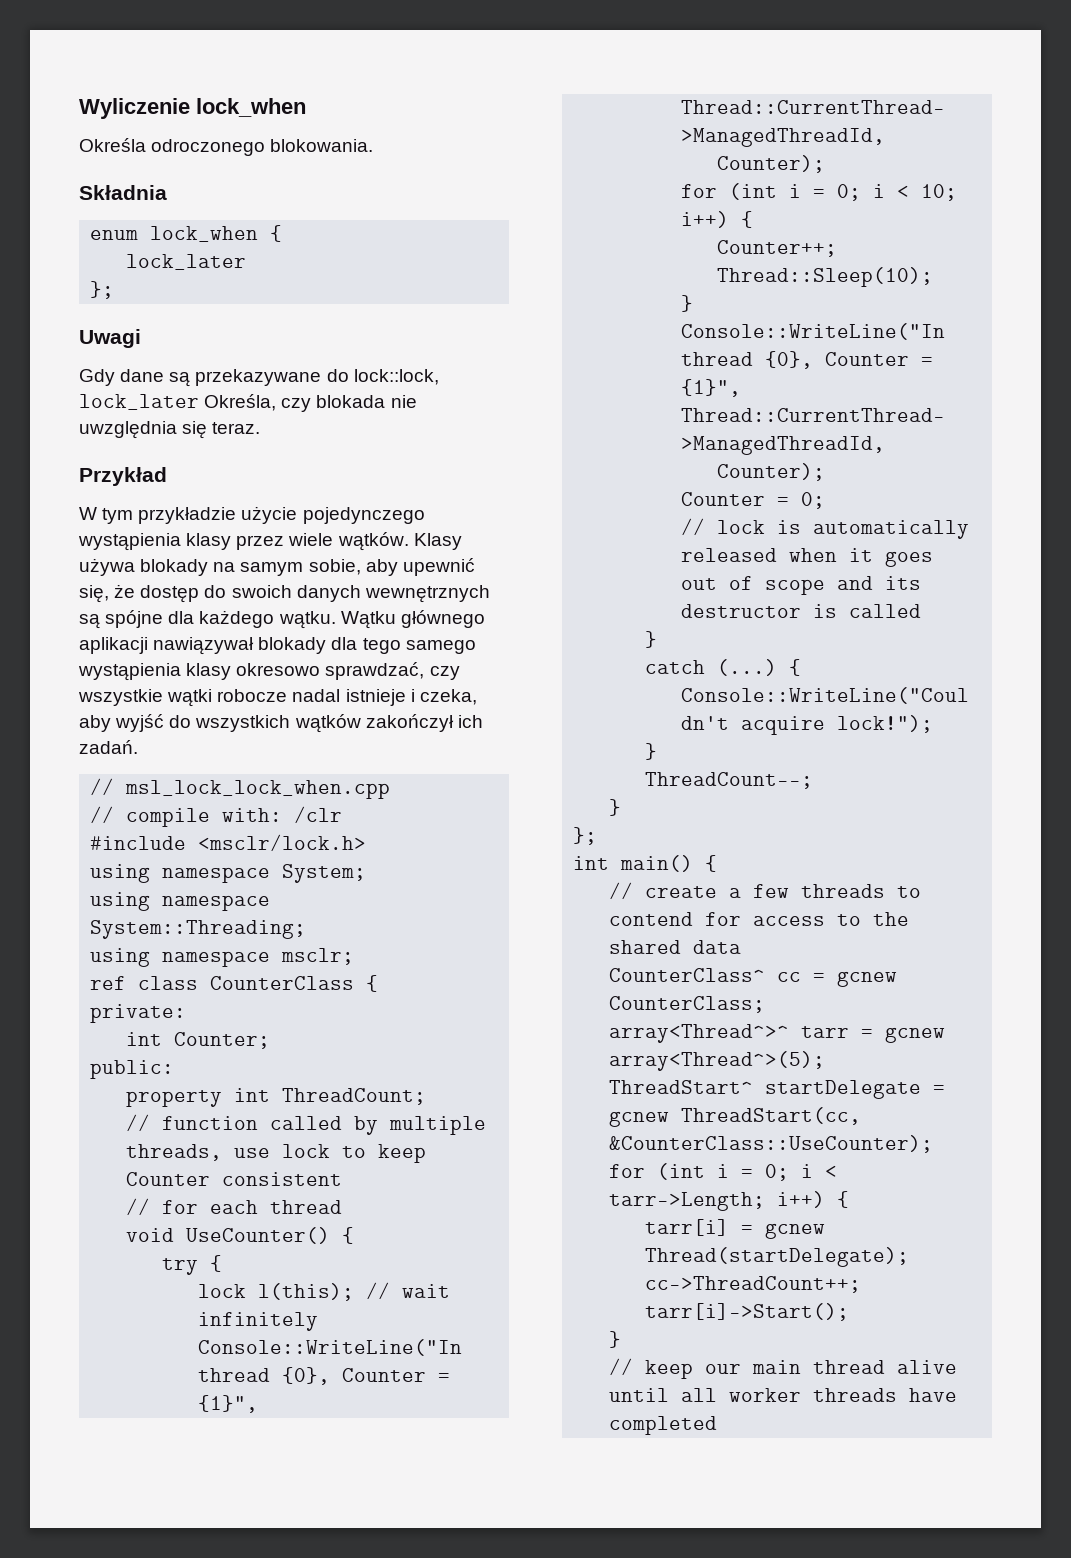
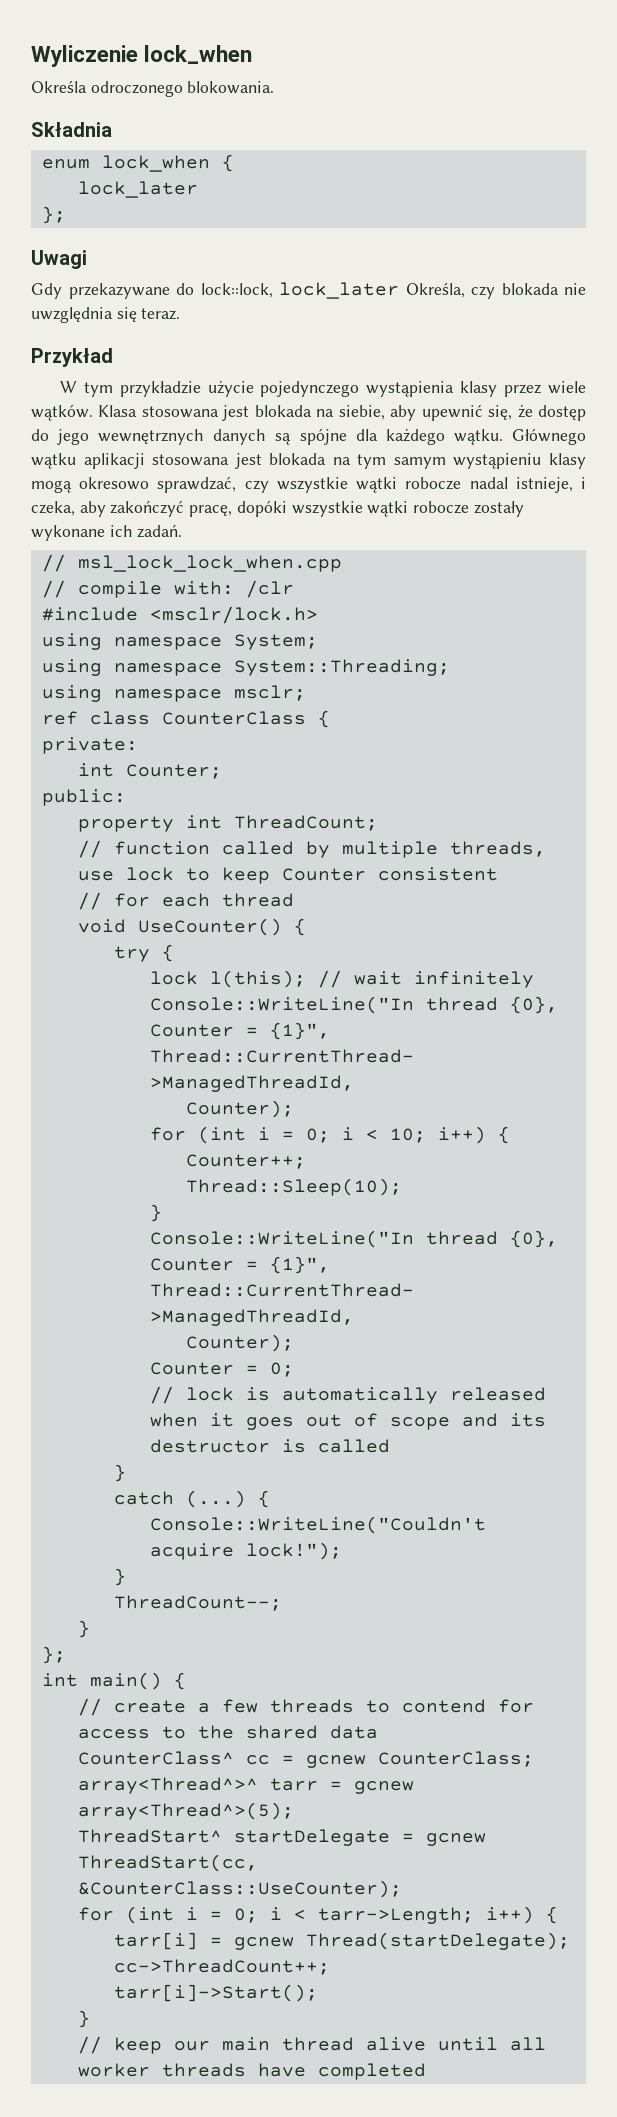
[120,369,191,387] dane są -> (62, 291) none
[413,533,462,550] [79,558,361,576] Klasy używa blokady na samym sobie, -> [98,405,385,421] Klasa stosowana jest blokada na siebie,
[231,585,490,603] swoich danych wewnętrznych -> [57,429,267,445] jego wewnętrznych danych
[340,610,485,629] [79,637,476,655] [78,663,232,681] Wątku głównego aplikacji nawiązywał blokady dla tego samego wystąpienia klasy -> [511,428,586,445] [31,453,586,469] [31,480,72,493] Głównego wątku aplikacji stosowana jest blokada na tym samym wystąpieniu klasy mogą
[345,689,406,706] istnieje -> [515,477,573,493] istnieje,
[115,714,454,733] wyjść do wszystkich wątków zakończył -> [110,500,524,517] [31,525,105,541] zakończyć pracę, dopóki wszystkie wątki robocze zostały wykonane

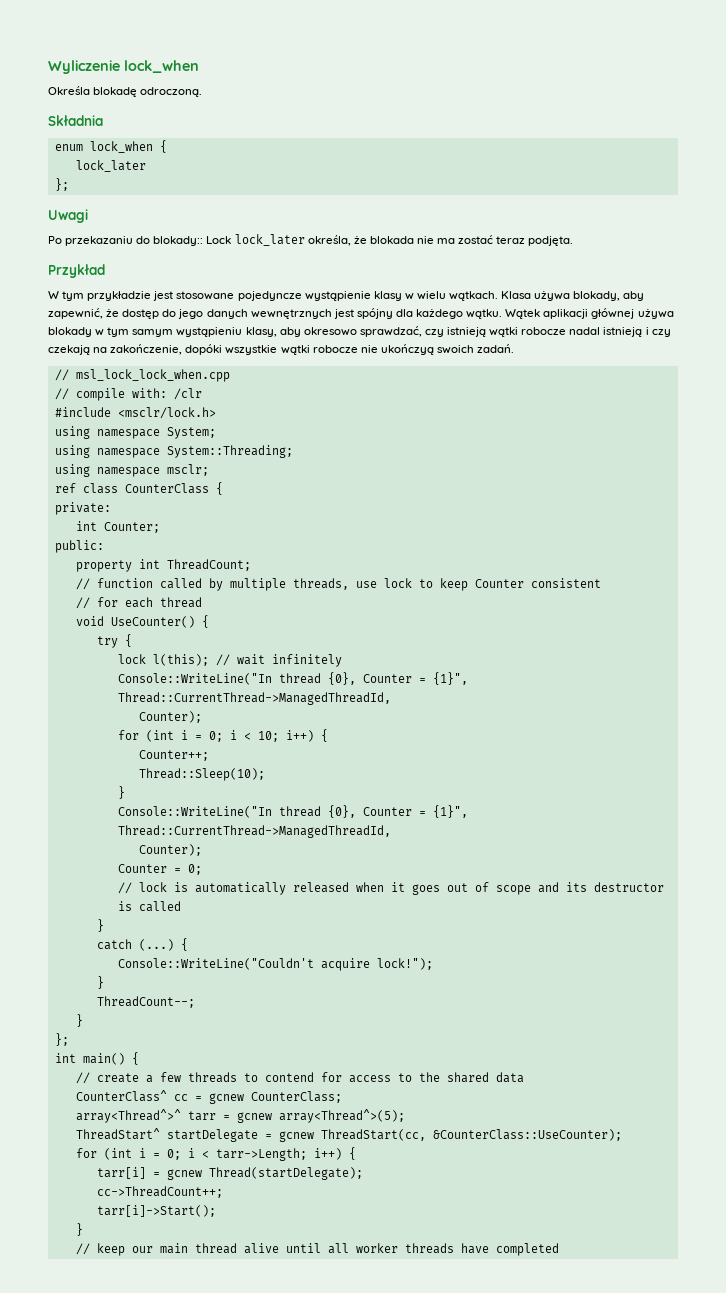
[90,81,275,97] odroczonego blokowania. -> [93,87,203,97] blokadę odroczoną.
[31,282,586,299] [31,307,181,323] [31,348,113,367] [59,381,587,397] [31,404,586,421] [31,428,586,445] [31,453,351,469] Gdy przekazywane do lock::lock, lock_later Określa, czy blokada nie uwzględnia się teraz. // Przykład // W tym przykładzie użycie pojedynczego wystąpienia klasy przez wiele wątków. Klasa stosowana jest blokada na siebie, aby upewnić się, że dostęp do jego wewnętrznych danych są spójne dla każdego wątku. Głównego wątku aplikacji stosowana jest blokada na -> [48,234,574,246] [48,264,105,278] [48,291,645,301] [48,308,674,319] [48,327,105,337] Po przekazaniu do blokady:: Lock lock_later określa, że blokada nie ma zostać teraz podjęta. // Przykład // W tym przykładzie jest stosowane pojedyncze wystąpienie klasy w wielu wątkach. Klasa używa blokady, aby zapewnić, że dostęp do jego danych wewnętrznych jest spójny dla każdego wątku. Wątek aplikacji głównej używa blokady w
[549,453,586,469] [31,480,72,493] klasy mogą -> [245,327,301,337] klasy, aby
[276,477,348,493] wszystkie -> [447,327,487,337] istnieją
[515,477,586,493] [31,500,233,517] istnieje, i czeka, aby zakończyć pracę, -> [603,327,671,337] [48,344,183,355] istnieją i czy czekają na zakończenie,
[473,501,524,517] [31,525,133,541] zostały wykonane ich -> [360,344,474,355] nie ukończyą swoich

